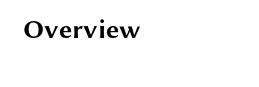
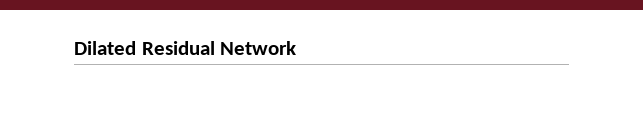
[23,19,141,38] Overview -> [74,41,297,55] Dilated Residual Network

